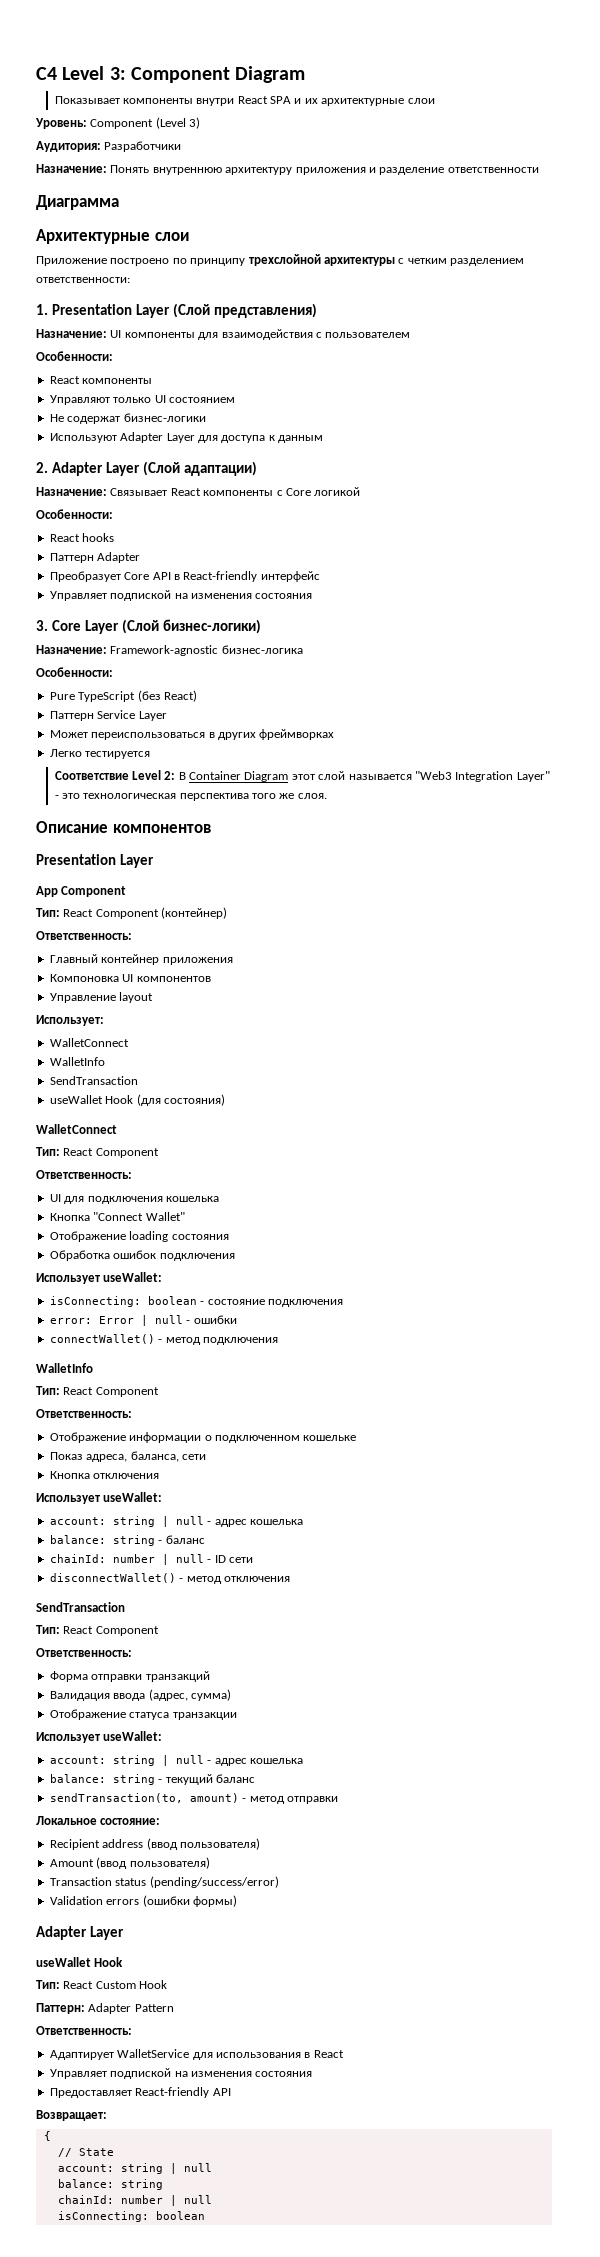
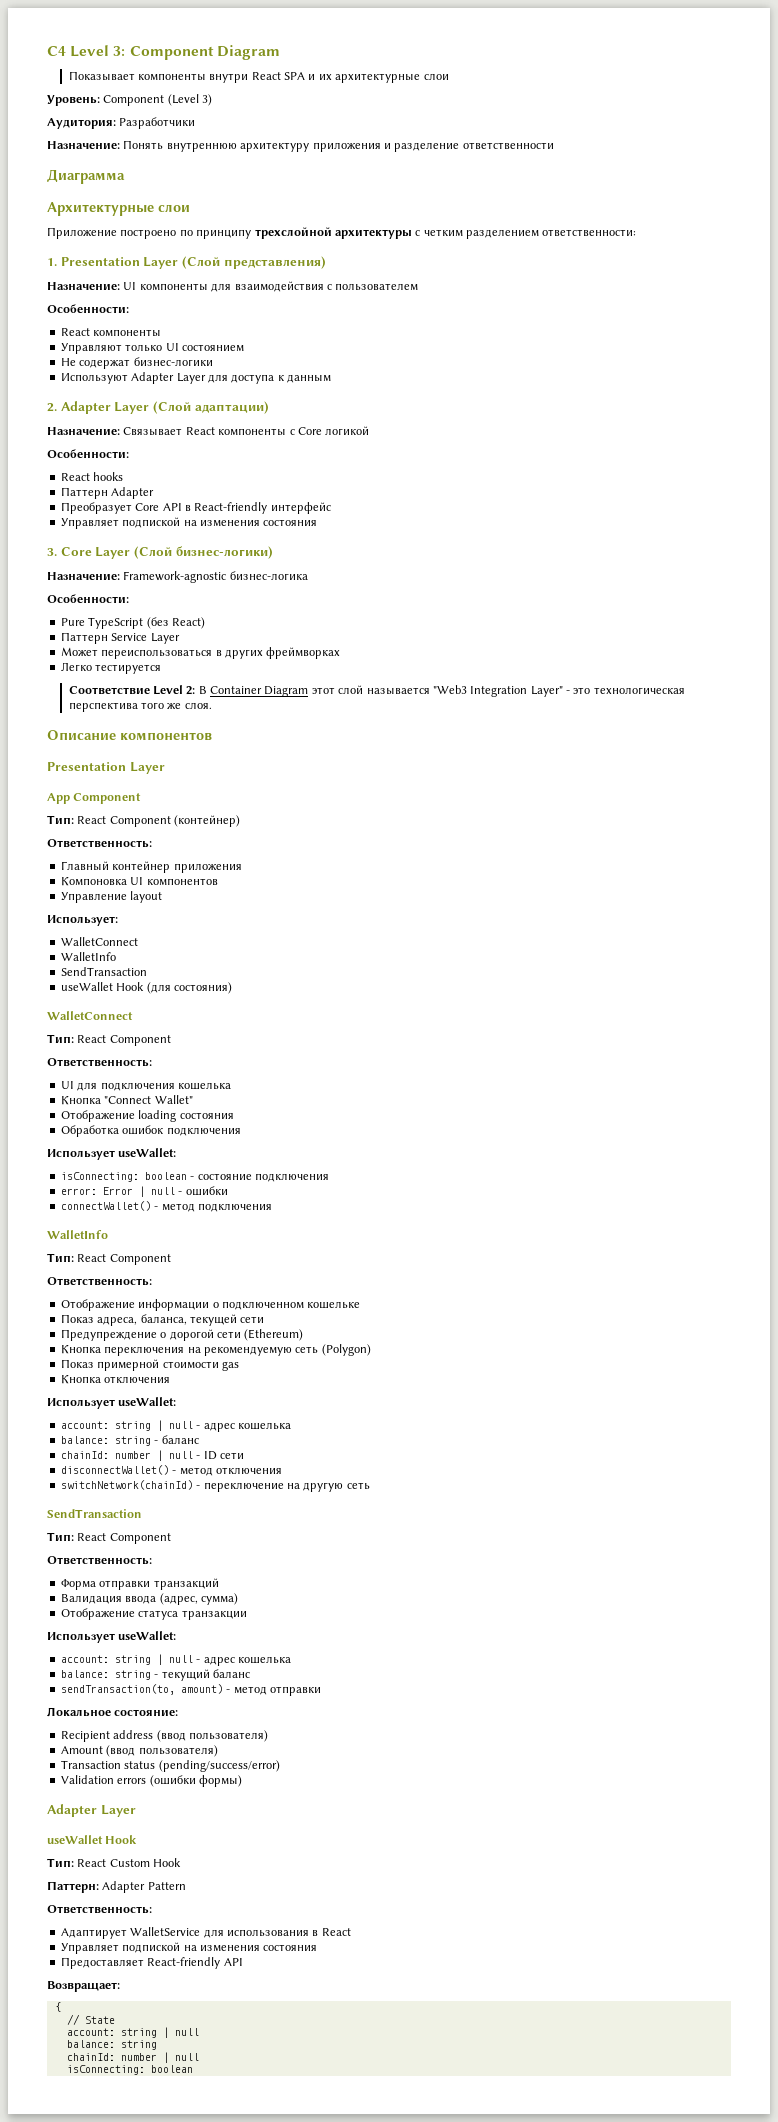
[181,1454,206,1460] сети -> [189,1314,265,1326] [60,1329,304,1341] [60,1344,371,1356] [60,1359,239,1371] текущей сети // Предупреждение о дорогой сети (Ethereum) // Кнопка переключения на рекомендуемую сеть (Polygon) // Показ примерной стоимости gas
(290, 1579) none -> [60,1480,370,1492] // switchNetwork(chainId) - переключение на другую сеть

